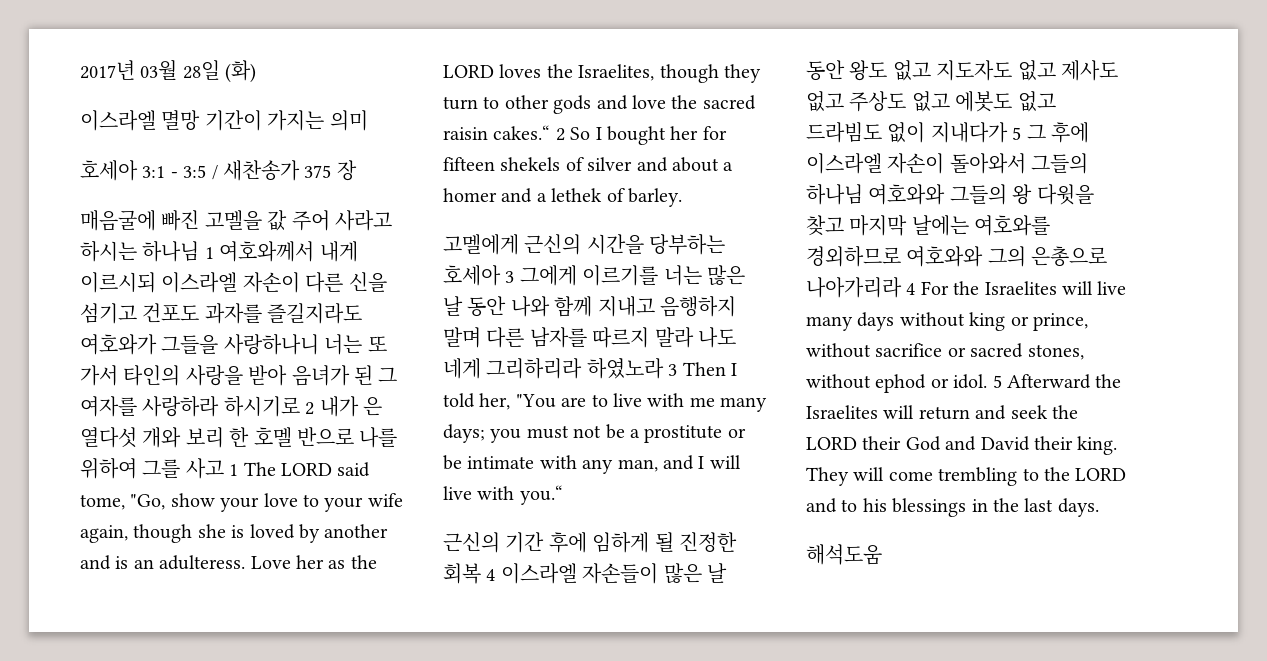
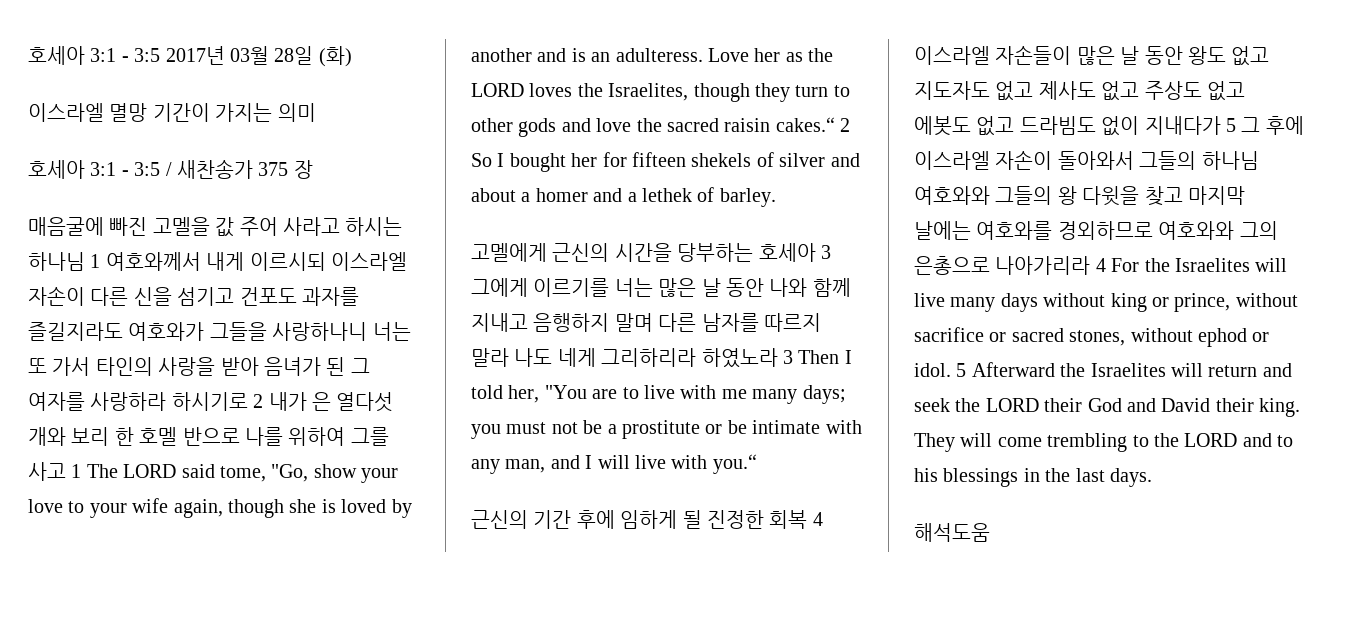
(80, 70) none -> [28,46,161,65] 호세아 3:1 - 3:5

